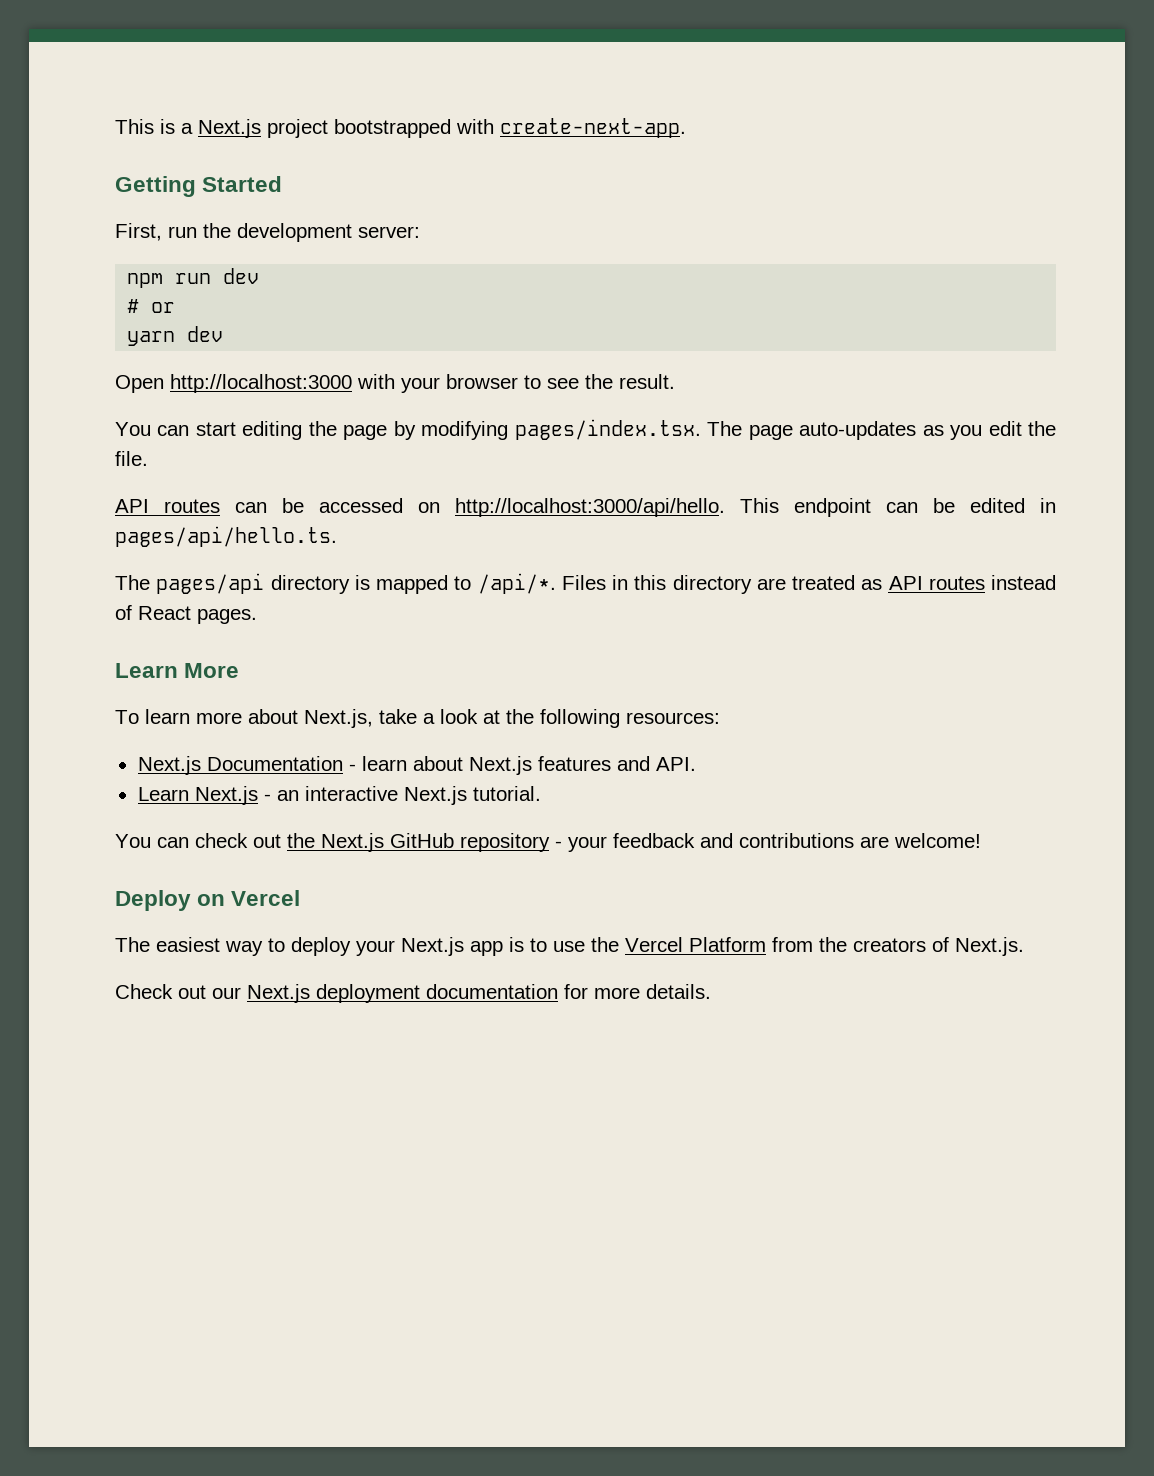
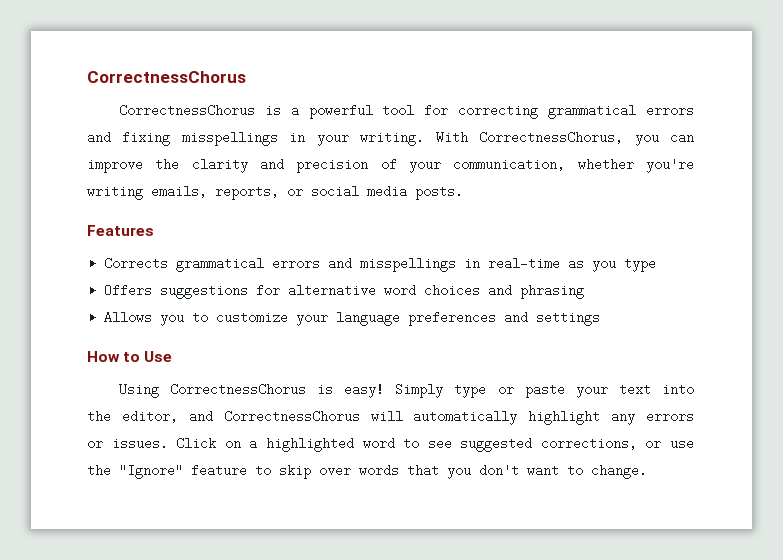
[115,118,686,138] [115,176,283,197] [115,223,420,242] [127,268,260,288] [127,299,176,313] [127,326,224,346] [115,374,675,393] [115,419,1057,440] [115,451,148,466] [115,498,1056,517] [115,526,337,547] [115,573,1056,594] [115,605,257,624] [115,663,240,678] [115,709,720,728] [137,756,696,775] [137,786,541,805] [115,833,981,852] [115,890,301,911] [115,937,1024,956] [115,984,711,1003] This is a Next.js project bootstrapped with create-next-app. // Getting Started // First, run the development server: // npm run dev // # or // yarn dev // Open http://localhost:3000 with your browser to see the result. // You can start editing the page by modifying pages/index.tsx. The page auto-updates as you edit the file. // API routes can be accessed on http://localhost:3000/api/hello. This endpoint can be edited in pages/api/hello.ts. // The pages/api directory is mapped to /api/*. Files in this directory are treated as API routes instead of React pages. // Learn More // To learn more about Next.js, take a look at the following resources: // Next.js Documentation - learn about Next.js features and API. // Learn Next.js - an interactive Next.js tutorial. // You can check out the Next.js GitHub repository - your feedback and contributions are welcome! // Deploy on Vercel // The easiest way to deploy your Next.js app is to use the Vercel Platform from the creators of Next.js. // Check out our Next.js deployment documentation for more details. -> [87,71,246,83] [118,104,694,119] [87,131,695,146] [87,158,694,173] [87,185,463,200] [87,225,154,236] [104,257,657,272] [104,284,585,299] [104,311,601,326] [87,351,173,362] [118,383,694,398] [87,410,694,425] [87,437,694,452] [87,464,647,479] CorrectnessChorus // CorrectnessChorus is a powerful tool for correcting grammatical errors and fixing misspellings in your writing. With CorrectnessChorus, you can improve the clarity and precision of your communication, whether you're writing emails, reports, or social media posts. // Features // Corrects grammatical errors and misspellings in real-time as you type // Offers suggestions for alternative word choices and phrasing // Allows you to customize your language preferences and settings // How to Use // Using CorrectnessChorus is easy! Simply type or paste your text into the editor, and CorrectnessChorus will automatically highlight any errors or issues. Click on a highlighted word to see suggested corrections, or use the "Ignore" feature to skip over words that you don't want to change.

